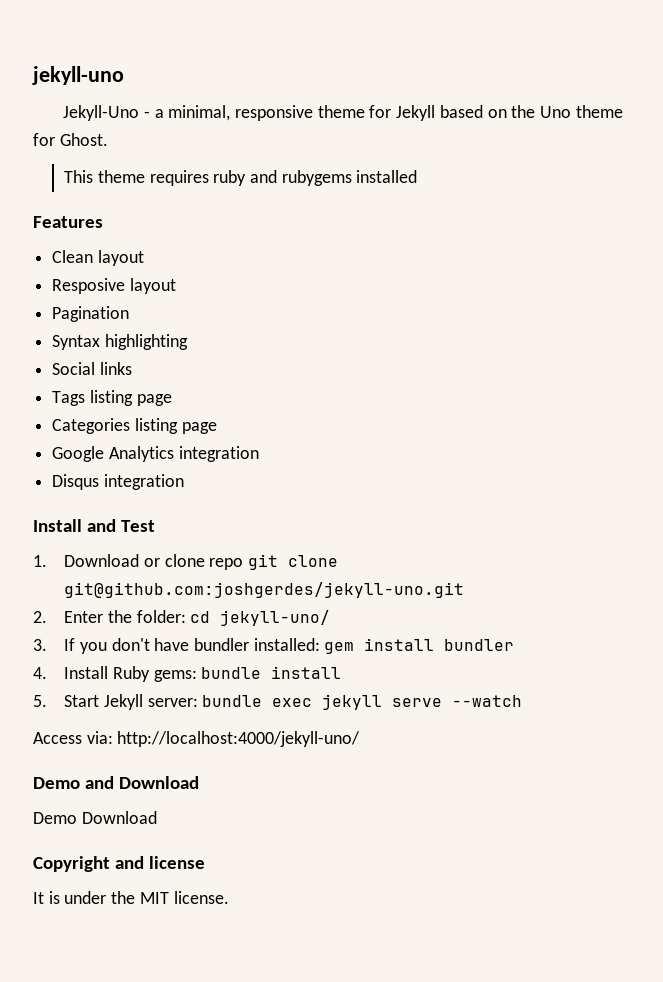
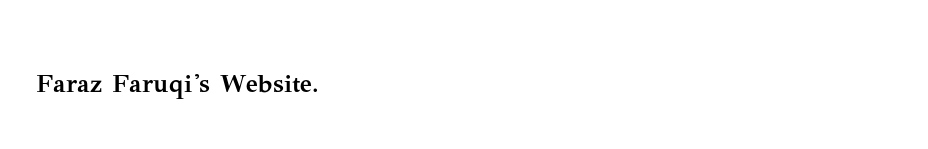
[32,66,124,85] [63,105,623,121] [33,133,108,146] [64,170,418,186] [33,216,103,228] [52,250,144,266] [52,278,176,294] [52,306,130,322] [52,334,188,350] [52,362,132,375] [52,390,172,406] [52,418,217,434] [52,446,259,462] [52,474,184,490] [33,519,156,532] [33,554,339,570] [64,582,465,598] [33,610,331,626] [33,638,515,654] [33,666,342,682] [33,694,523,710] [33,731,361,747] [33,776,200,789] [33,811,157,824] [33,856,206,872] [33,891,229,904] jekyll-uno // Jekyll-Uno - a minimal, responsive theme for Jekyll based on the Uno theme for Ghost. // This theme requires ruby and rubygems installed // Features // Clean layout // Resposive layout // Pagination // Syntax highlighting // Social links // Tags listing page // Categories listing page // Google Analytics integration // Disqus integration // Install and Test // 1. Download or clone repo git clone git@github.com:joshgerdes/jekyll-uno.git // 2. Enter the folder: cd jekyll-uno/ // 3. If you don't have bundler installed: gem install bundler // 4. Install Ruby gems: bundle install // 5. Start Jekyll server: bundle exec jekyll serve --watch // Access via: http://localhost:4000/jekyll-uno/ // Demo and Download // Demo Download // Copyright and license // It is under the MIT license. -> [36,74,319,99] Faraz Faruqi's Website.

